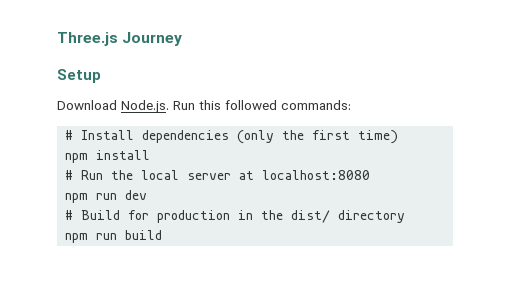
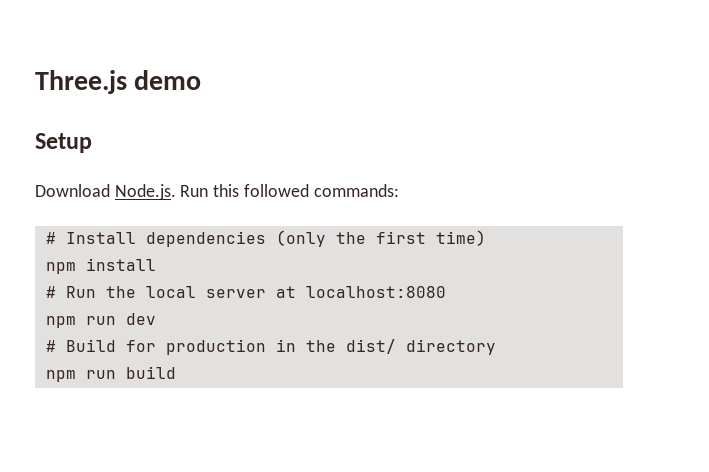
[122,32,183,46] Journey -> [134,70,202,90] demo

